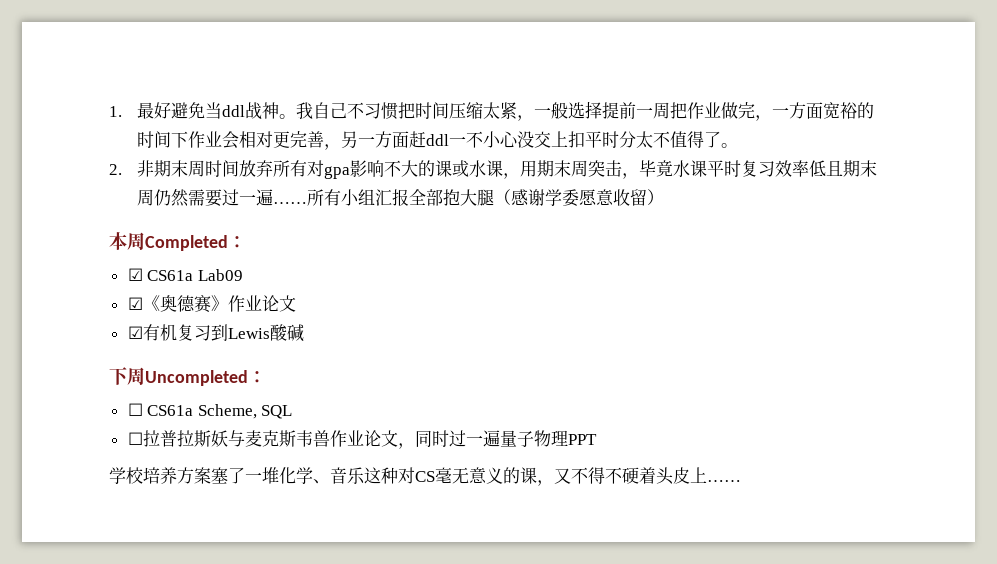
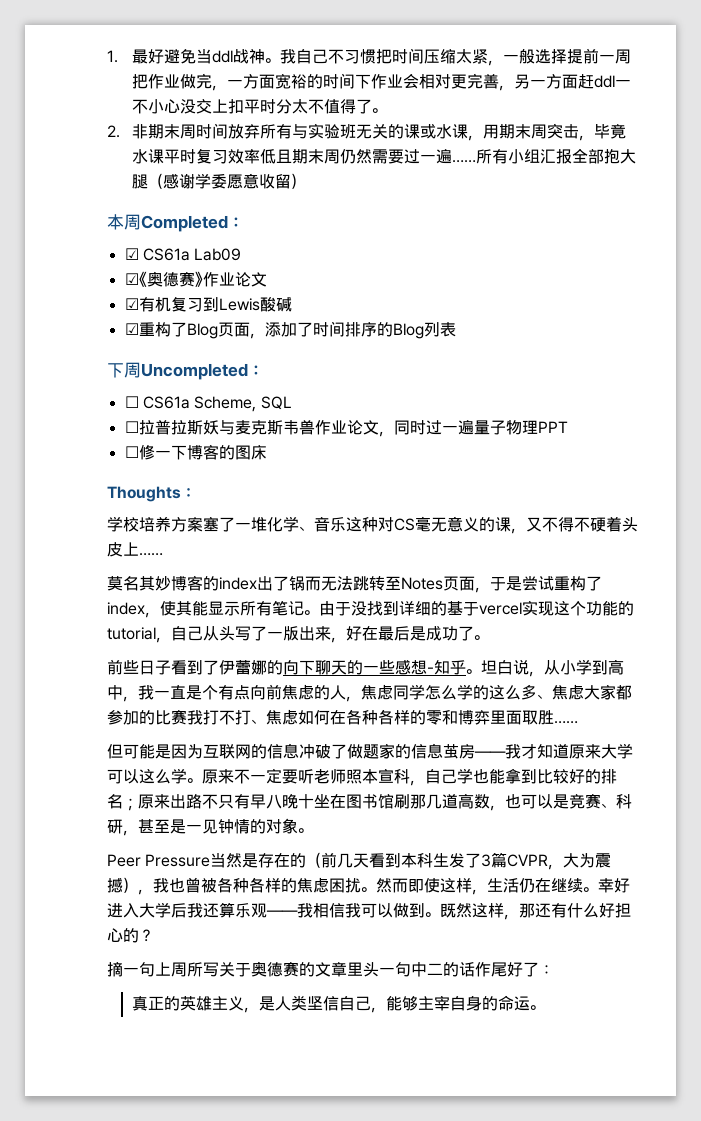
[306,160,418,179] 对gpa影响不大 -> [291,123,388,139] 与实验班无关
(304, 333) none -> [124,321,456,339] // ☑重构了Blog页面，添加了时间排序的Blog列表
(597, 439) none -> [124,444,267,460] [107,486,196,502] // ☐修一下博客的图床 // Thoughts：
(741, 481) none -> [107,575,602,593] [107,600,634,618] [107,626,489,643] [107,659,624,677] [107,684,632,702] [107,709,578,725] [107,743,633,759] [107,768,617,786] [107,793,632,811] [107,818,313,836] [107,852,612,870] [107,877,630,895] [107,902,631,920] [107,928,154,943] [107,961,554,977] [131,995,545,1013] // 莫名其妙博客的index出了锅而无法跳转至Notes页面，于是尝试重构了index，使其能显示所有笔记。由于没找到详细的基于vercel实现这个功能的tutorial，自己从头写了一版出来，好在最后是成功了。 // 前些日子看到了伊蕾娜的向下聊天的一些感想-知乎。坦白说，从小学到高中，我一直是个有点向前焦虑的人，焦虑同学怎么学的这么多、焦虑大家都参加的比赛我打不打、焦虑如何在各种各样的零和博弈里面取胜…… // 但可能是因为互联网的信息冲破了做题家的信息茧房——我才知道原来大学可以这么学。原来不一定要听老师照本宣科，自己学也能拿到比较好的排名；原来出路不只有早八晚十坐在图书馆刷那几道高数，也可以是竞赛、科研，甚至是一见钟情的对象。 // Peer Pressure当然是存在的（前几天看到本科生发了3篇CVPR，大为震撼），我也曾被各种各样的焦虑困扰。然而即使这样，生活仍在继续。幸好进入大学后我还算乐观——我相信我可以做到。既然这样，那还有什么好担心的？ // 摘一句上周所写关于奥德赛的文章里头一句中二的话作尾好了： // 真正的英雄主义，是人类坚信自己，能够主宰自身的命运。

